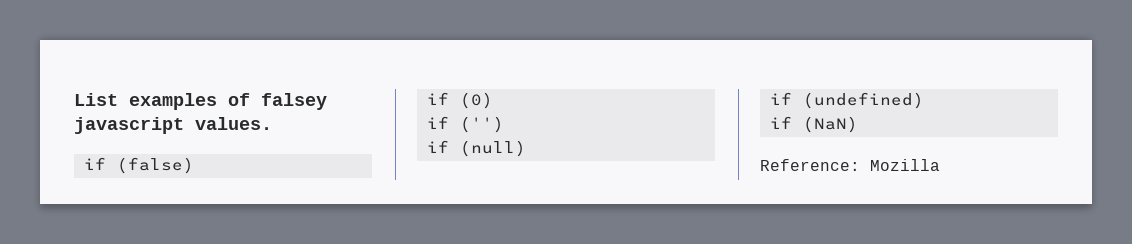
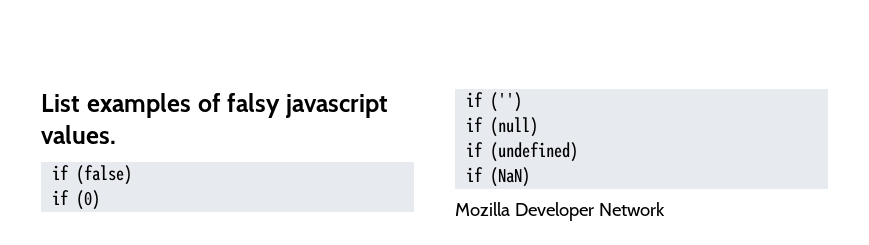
[261,93,327,110] falsey -> [227,93,281,118] falsy
[760,159,940,171] Reference: Mozilla -> [455,202,665,221] Mozilla Developer Network

